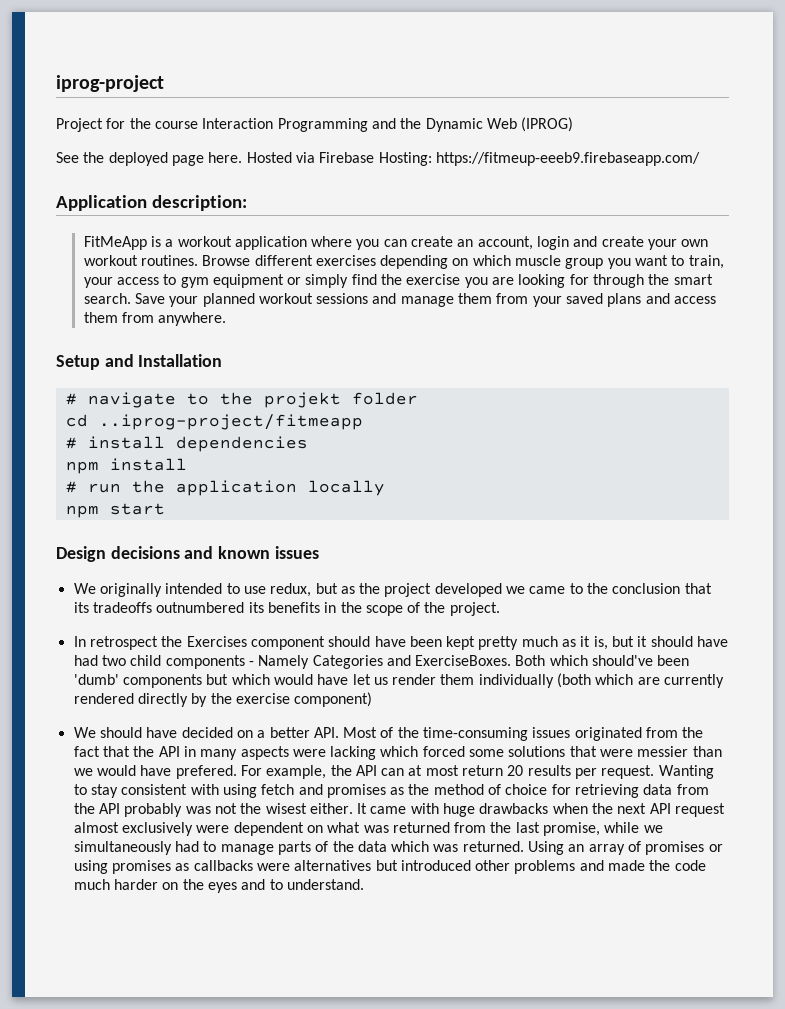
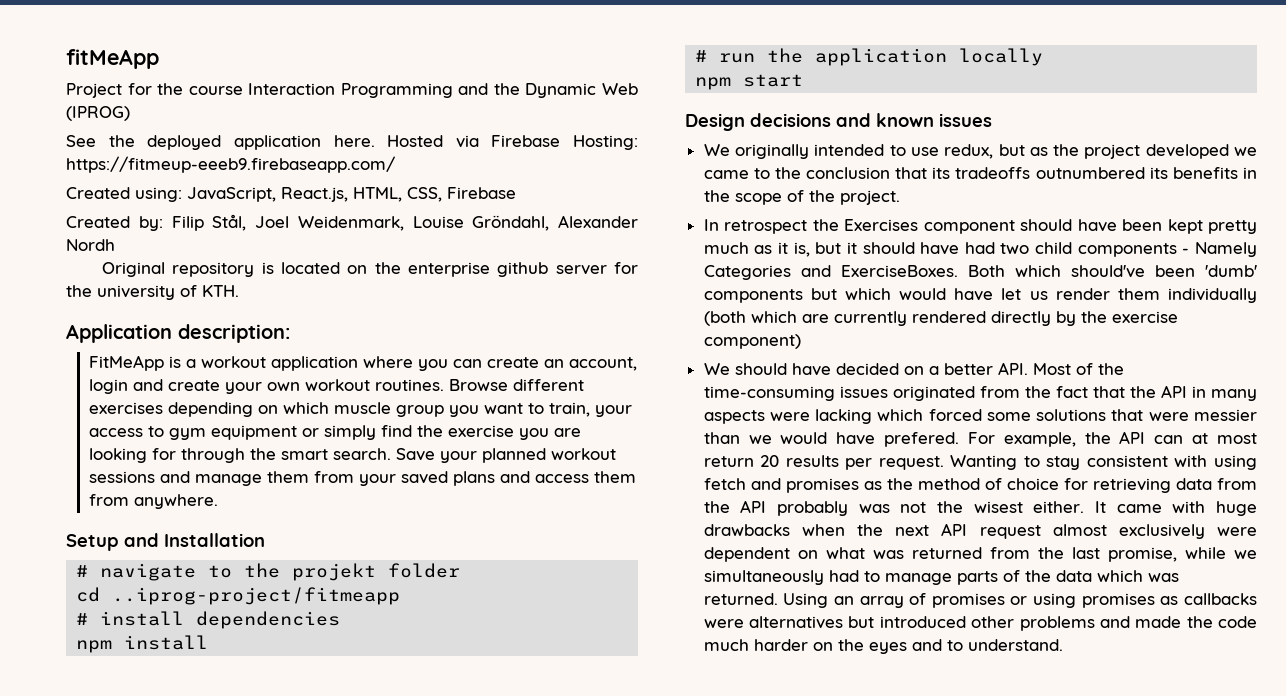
[56,75,164,92] iprog-project -> [66,49,159,69] fitMeApp
[171,155,204,166] page -> [233,135,321,150] application
(700, 159) none -> [66,187,516,202] [66,214,638,231] [66,239,115,251] [102,262,638,277] [66,285,239,300] // Created using: JavaScript, React.js, HTML, CSS, Firebase // Created by: Filip Stål, Joel Weidenmark, Louise Gröndahl, Alexander Nordh // Original repository is located on the enterprise github server for the university of KTH.

